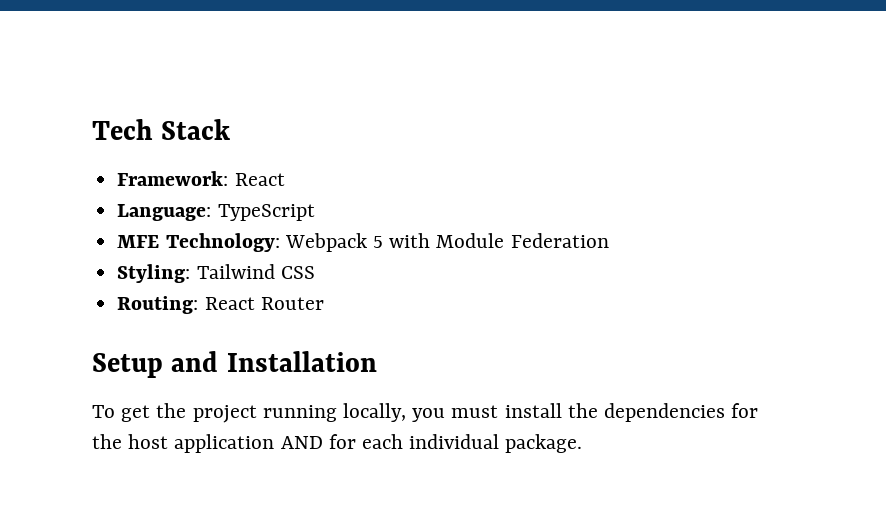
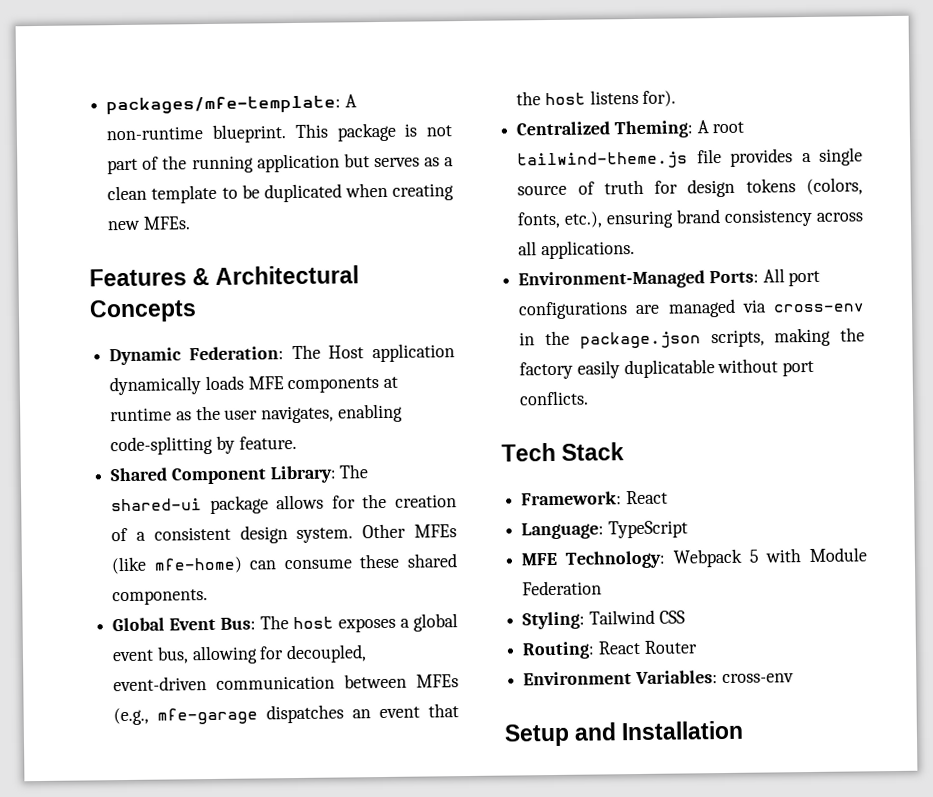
(92, 129) none -> [106,94,357,115] [106,122,452,143] [107,153,454,175] [107,182,454,204] [107,216,191,231] [89,265,360,287] [89,299,197,323] [109,343,455,366] [109,375,399,396] [110,403,403,424] [110,435,297,456] [110,464,369,485] [111,493,458,515] [111,523,457,544] [111,553,458,575] [112,589,209,606] [112,613,459,633] [112,644,368,665] [113,673,459,692] [113,703,459,726] [516,89,677,107] [516,120,745,139] [517,147,863,170] [517,177,863,198] [517,208,863,229] [518,240,635,260] [518,268,821,290] [518,298,865,320] [519,327,865,349] [519,358,815,380] [519,390,590,406] packages/mfe-template: A non-runtime blueprint. This package is not part of the running application but serves as a clean template to be duplicated when creating new MFEs. // Features & Architectural Concepts // Dynamic Federation: The Host application dynamically loads MFE components at runtime as the user navigates, enabling code-splitting by feature. // Shared Component Library: The shared-ui package allows for the creation of a consistent design system. Other MFEs (like mfe-home) can consume these shared components. // Global Event Bus: The host exposes a global event bus, allowing for decoupled, event-driven communication between MFEs (e.g., mfe-garage dispatches an event that the host listens for). // Centralized Theming: A root tailwind-theme.js file provides a single source of truth for design tokens (colors, fonts, etc.), ensuring brand consistency across all applications. // Environment-Managed Ports: All port configurations are managed via cross-env in the package.json scripts, making the factory easily duplicatable without port conflicts. //
(324, 303) none -> [523,670,794,686] // Environment Variables: cross-env
[92,403,759,423] [92,434,583,453] // To get the project running locally, you must install the dependencies for the host application AND for each individual package. -> (744, 730) none

